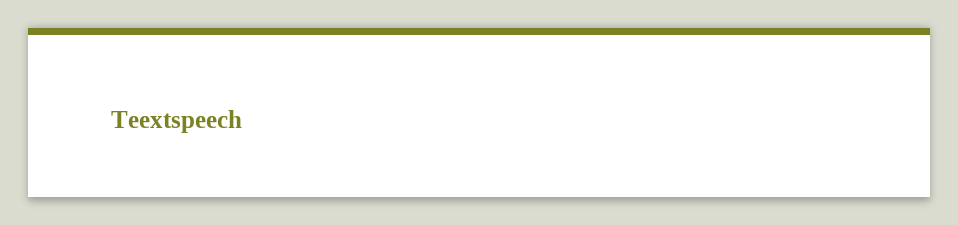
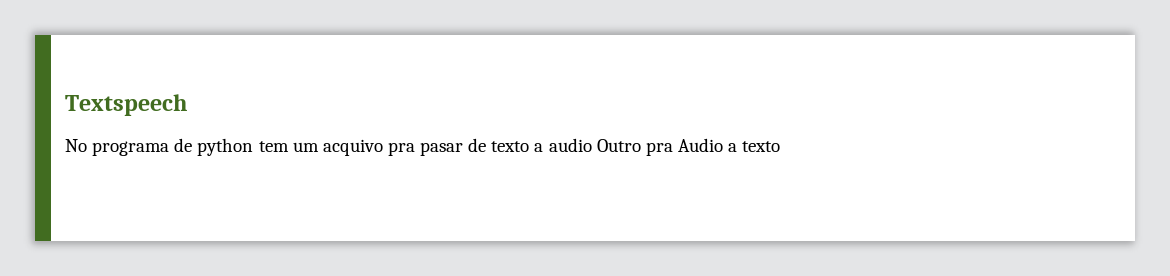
[111,110,242,133] Teextspeech -> [65,94,187,116] [65,138,781,156] Textspeech // No programa de python tem um acquivo pra pasar de texto a audio Outro pra Audio a texto

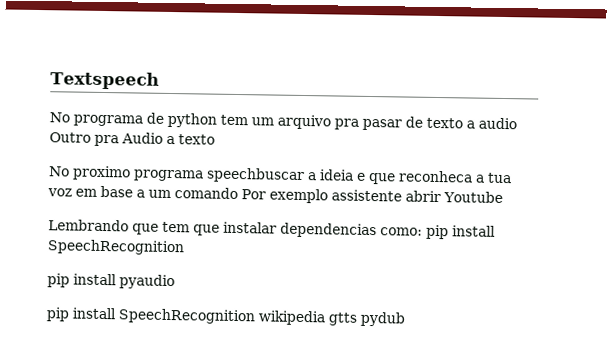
[322,139,383,156] acquivo -> [277,114,331,130] arquivo
(781, 146) none -> [48,165,512,185] [47,185,503,204] [48,219,496,240] [47,239,185,256] [47,273,175,290] [46,307,405,327] // No proximo programa speechbuscar a ideia e que reconheca a tua voz em base a um comando Por exemplo assistente abrir Youtube // Lembrando que tem que instalar dependencias como: pip install SpeechRecognition // pip install pyaudio // pip install SpeechRecognition wikipedia gtts pydub

